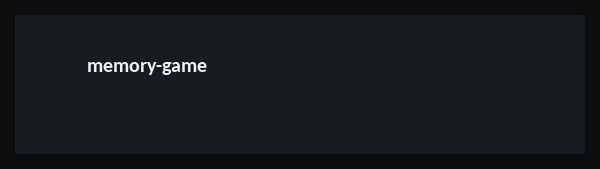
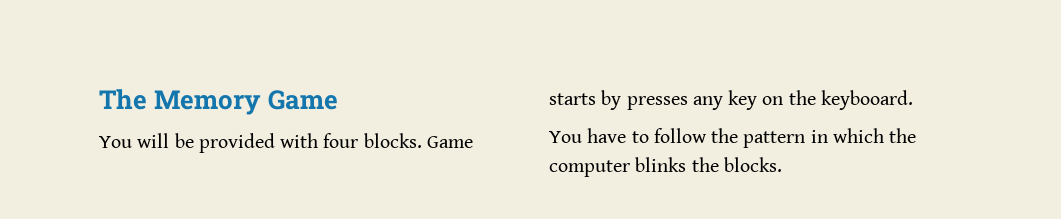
[87,62,207,75] memory-game -> [99,89,339,115] [99,133,473,153] [549,90,913,110] [549,128,917,148] [549,157,782,177] The Memory Game // You will be provided with four blocks. Game starts by presses any key on the keybooard. // You have to follow the pattern in which the computer blinks the blocks.

